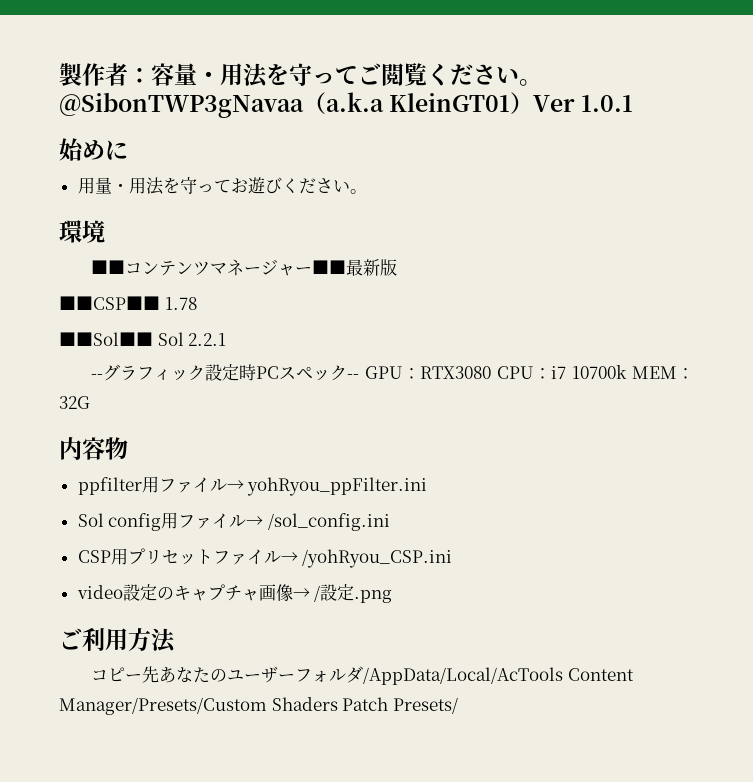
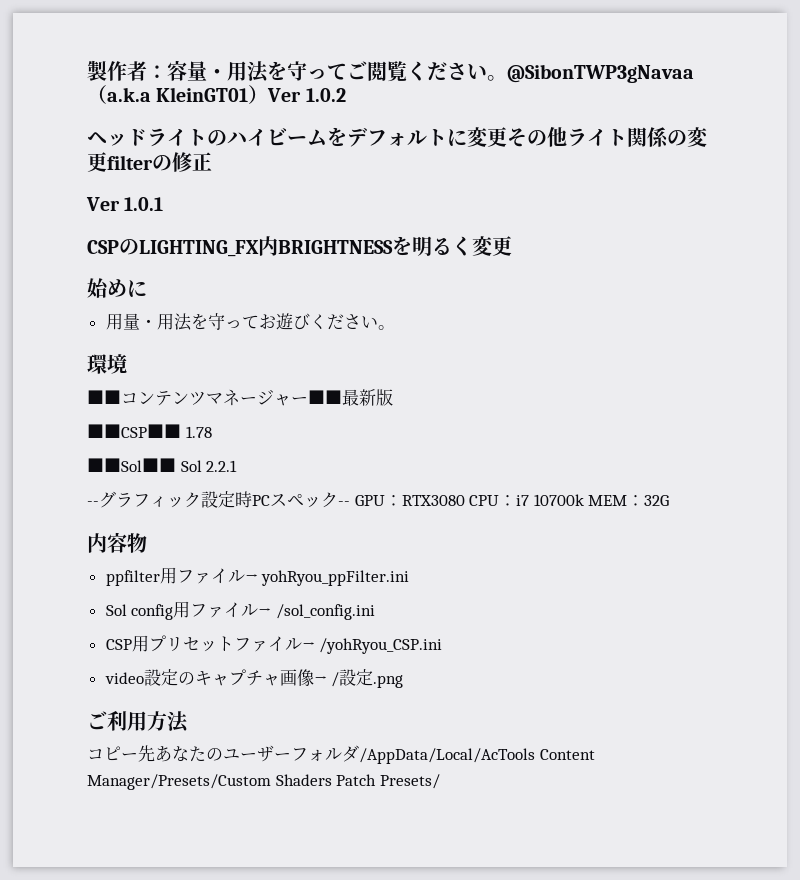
[581,95,634,112] 1.0.1 -> [305,88,346,102] [87,127,708,147] [87,152,212,172] [86,197,164,211] [87,236,512,257] 1.0.2 // ヘッドライトのハイビームをデフォルトに変更その他ライト関係の変更filterの修正 // Ver 1.0.1 // CSPのLIGHTING_FX内BRIGHTNESSを明るく変更

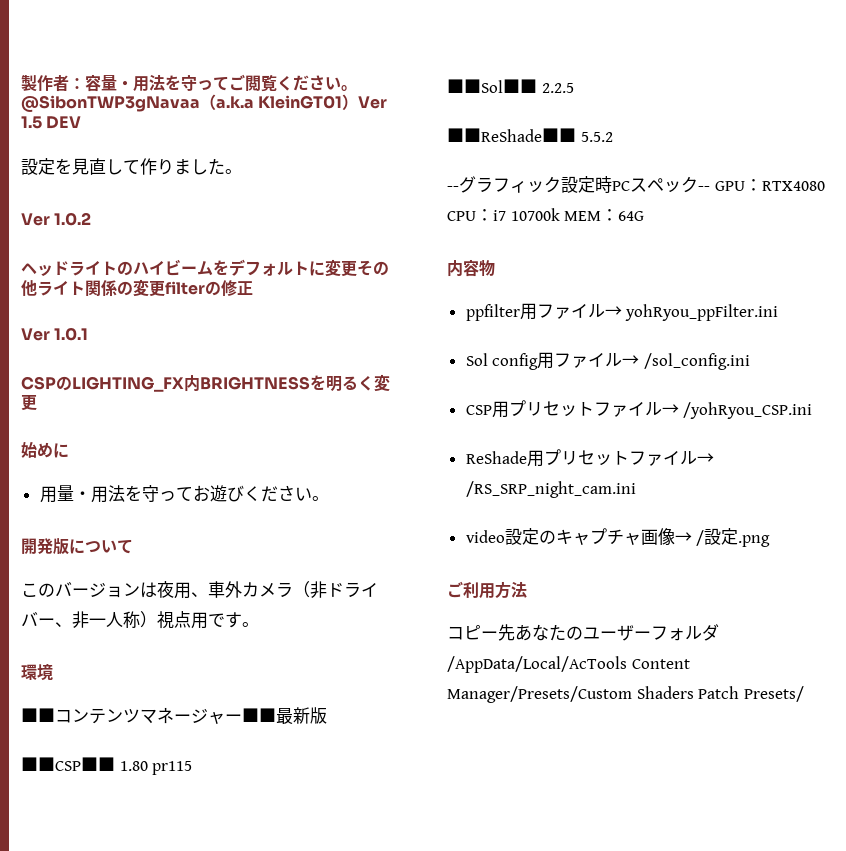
(302, 95) none -> [21,116,82,129] [21,158,242,175] [21,213,50,226] 1.5 DEV // 設定を見直して作りました。 // Ver
(395, 327) none -> [21,538,133,555] [21,581,378,599] [21,611,259,629] // 開発版について // このバージョンは夜用、車外カメラ（非ドライバー、非一人称）視点用です。
[185,426,212,438] 1.78 -> [119,761,193,775] 1.80 pr115
[180,460,238,472] Sol 2.2.1 -> [541,83,574,93] [447,128,613,142] 2.2.5 // ■■ReShade■■ 5.5.2
[401,495,465,506] RTX3080 -> [761,181,825,191] RTX4080
[644,495,670,506] 32G -> [618,211,645,221] 64G
(443, 646) none -> [465,449,714,467] [465,481,636,498] // ReShade用プリセットファイル→ /RS_SRP_night_cam.ini

